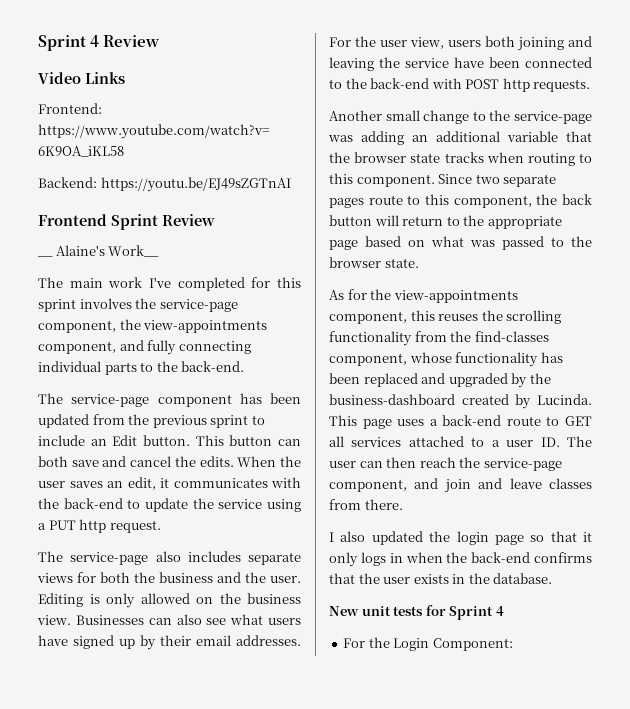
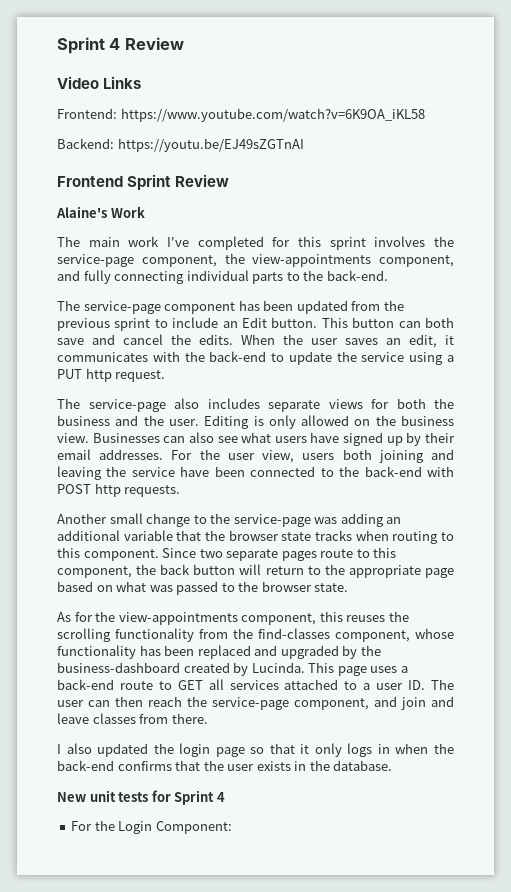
[37,256,53,257] [55,245,160,257] __ Alaine's Work__ -> [56,206,145,218] Alaine's Work

